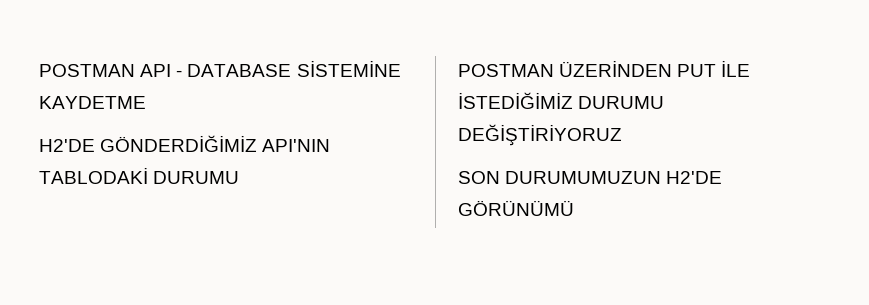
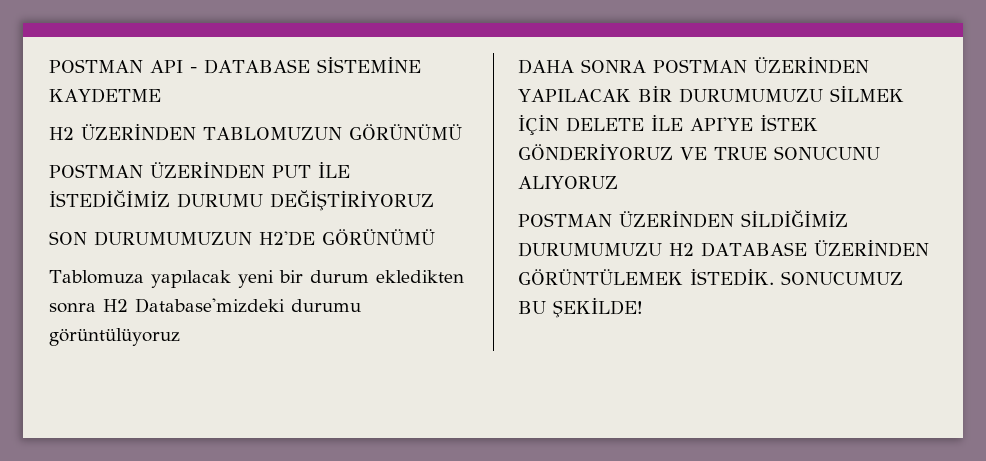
[39,135,331,152] [39,167,240,184] H2'DE GÖNDERDİĞİMİZ API'NIN TABLODAKİ DURUMU -> [49,123,462,141] H2 ÜZERİNDEN TABLOMUZUN GÖRÜNÜMÜ
(574, 208) none -> [49,270,464,288] [49,298,361,313] [49,328,180,346] [518,56,869,74] [518,85,904,103] [518,114,818,135] [518,143,880,161] [518,176,618,189] [518,210,848,228] [518,239,929,257] [518,268,903,286] [518,297,643,318] // Tablomuza yapılacak yeni bir durum ekledikten sonra H2 Database'mizdeki durumu görüntülüyoruz // DAHA SONRA POSTMAN ÜZERİNDEN YAPILACAK BİR DURUMUMUZU SİLMEK İÇİN DELETE İLE API'YE İSTEK GÖNDERİYORUZ VE TRUE SONUCUNU ALIYORUZ // POSTMAN ÜZERİNDEN SİLDİĞİMİZ DURUMUMUZU H2 DATABASE ÜZERİNDEN GÖRÜNTÜLEMEK İSTEDİK. SONUCUMUZ BU ŞEKİLDE!

